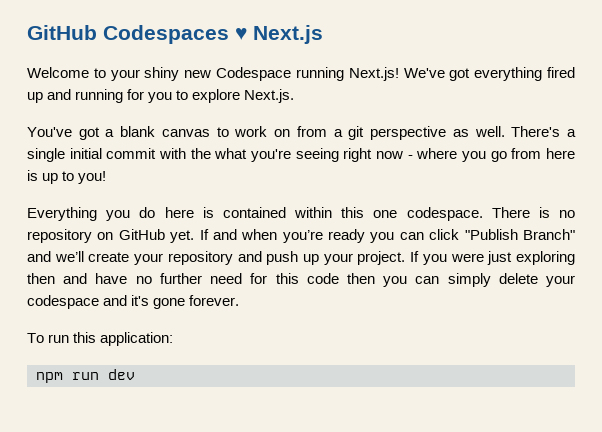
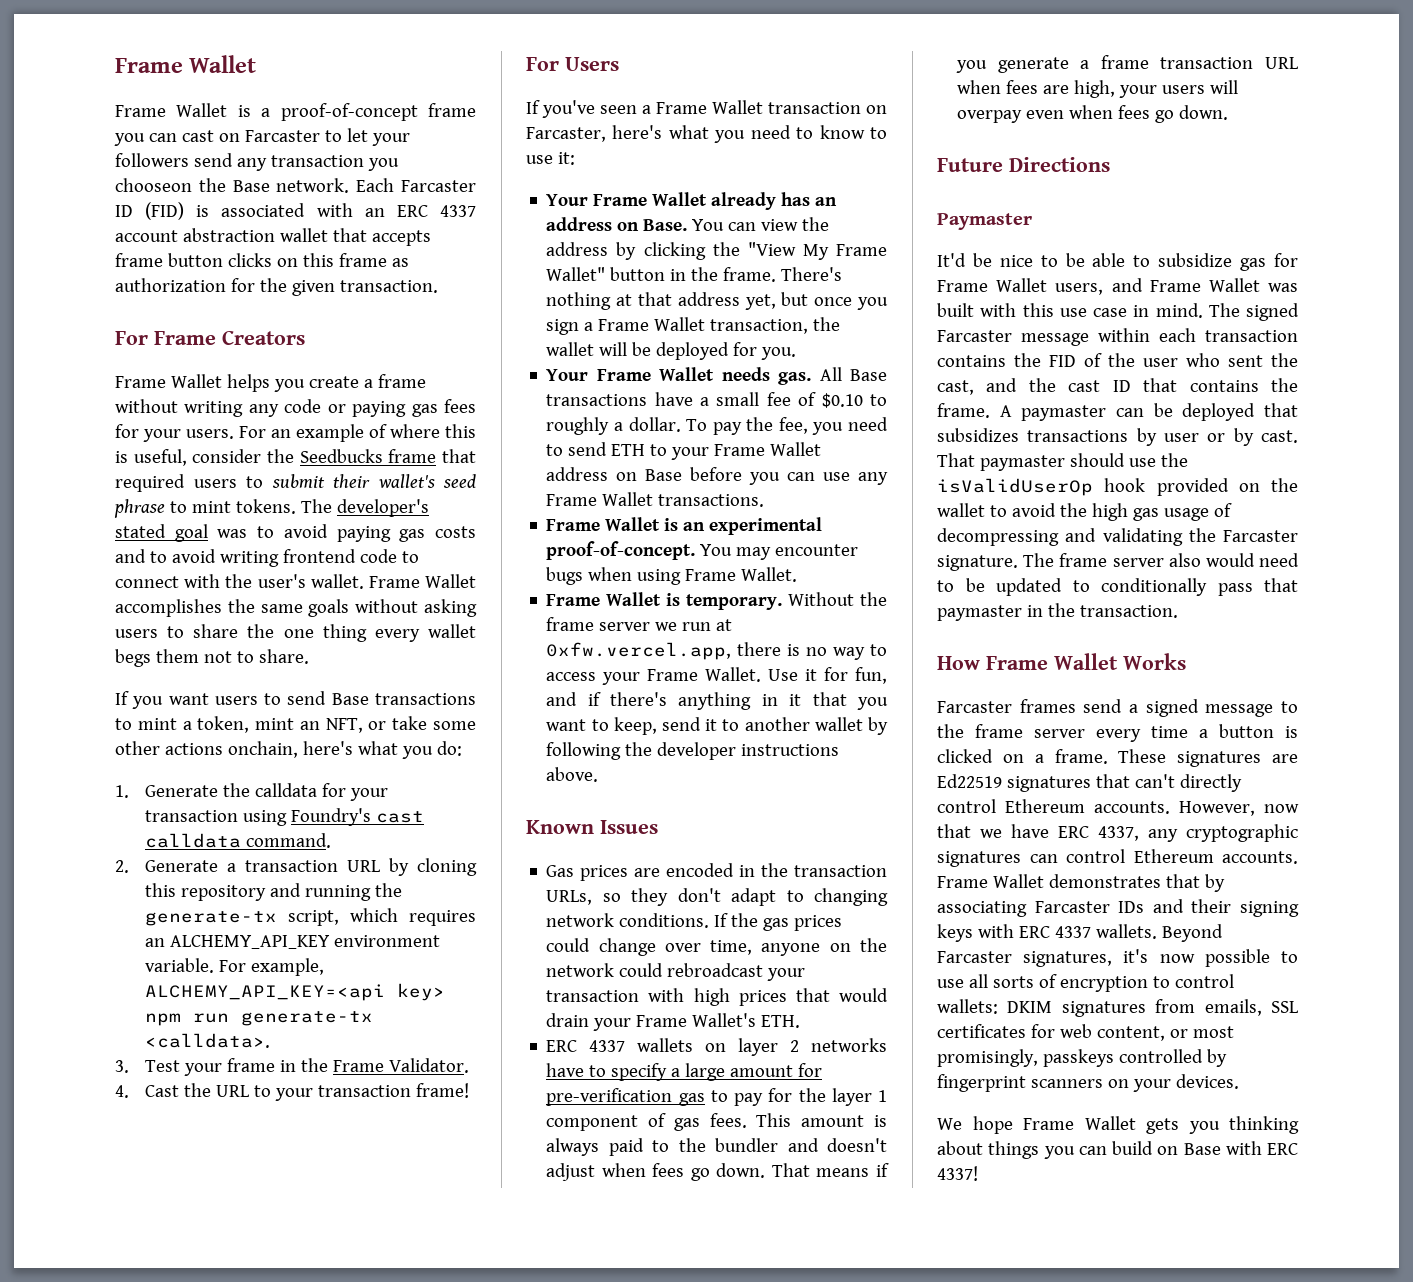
[27,25,323,44] [27,67,576,81] [27,89,295,103] [27,126,577,140] [27,148,576,162] [27,170,107,184] [27,207,576,221] [27,229,575,243] [27,251,576,265] [27,273,575,287] [27,295,240,309] [27,332,174,346] [36,369,135,383] GitHub Codespaces ♥ Next.js // Welcome to your shiny new Codespace running Next.js! We've got everything fired up and running for you to explore Next.js. // You've got a blank canvas to work on from a git perspective as well. There's a single initial commit with the what you're seeing right now - where you go from here is up to you! // Everything you do here is contained within this one codespace. There is no repository on GitHub yet. If and when you’re ready you can click "Publish Branch" and we’ll create your repository and push up your project. If you were just exploring then and have no further need for this code then you can simply delete your codespace and it's gone forever. // To run this application: // npm run dev -> [115,55,257,73] [115,103,476,121] [114,128,410,146] [115,153,399,171] [115,178,476,193] [115,202,476,220] [115,228,431,246] [115,253,409,267] [115,278,438,296] [115,330,305,345] [115,374,426,392] [115,399,477,417] [115,424,476,442] [115,449,476,466] [115,474,476,492] [114,499,429,518] [115,524,477,542] [115,549,419,567] [115,574,477,589] [115,599,477,617] [115,624,476,642] [115,649,309,667] [115,691,476,709] [115,716,476,733] [115,741,462,759] [115,783,388,801] [144,808,424,826] [144,833,331,848] [115,858,477,876] [144,883,402,901] [144,908,476,926] [144,935,440,949] [144,958,324,976] [144,983,445,1001] [144,1011,373,1026] [144,1033,270,1048] [115,1058,469,1076] [115,1083,469,1101] [526,57,619,71] [526,100,887,118] [526,125,888,143] [526,152,575,165] [546,192,838,210] [546,217,830,231] [546,242,887,260] [546,267,843,282] [546,292,888,310] [546,317,841,335] [546,342,797,360] [546,367,887,385] [546,392,887,408] [546,417,888,435] [546,442,822,460] [546,467,888,485] [546,492,765,507] [546,517,823,535] [546,541,859,560] [546,567,798,585] [546,592,887,610] [546,617,733,631] [546,642,887,660] [546,667,887,685] [546,692,888,710] [546,717,888,735] [546,742,840,760] [546,767,599,782] [526,820,658,834] [546,863,887,881] [546,888,888,906] [546,913,843,931] [546,938,887,956] [546,963,806,981] [546,988,888,1006] [546,1013,801,1031] [546,1038,887,1056] [546,1063,823,1081] [546,1088,887,1106] [546,1113,887,1131] [546,1138,887,1156] [546,1163,889,1181] [956,55,1298,73] [957,80,1239,98] [957,105,1229,123] [937,157,1110,172] [937,213,1032,230] [937,253,1298,271] [937,278,1298,295] [937,303,1299,321] [937,328,1298,346] [937,353,1298,367] [937,378,1298,395] [937,403,1298,421] [937,428,1298,446] [937,453,1188,471] [937,478,1298,496] [937,503,1232,521] [937,528,1298,546] [937,553,1299,571] [937,578,1298,596] [937,603,1178,621] [937,653,1186,670] [937,699,1298,717] [937,724,1298,742] [937,749,1298,767] [937,774,1242,792] [937,799,1299,816] [937,824,1298,842] [937,849,1298,867] [937,874,1225,892] [937,899,1299,917] [937,924,1223,942] [937,949,1298,967] [937,974,1234,992] [937,999,1298,1017] [937,1024,1234,1041] [937,1049,1227,1067] [937,1074,1239,1092] [937,1116,1299,1134] [937,1141,1298,1159] [937,1166,978,1181] Frame Wallet // Frame Wallet is a proof-of-concept frame you can cast on Farcaster to let your followers send any transaction you chooseon the Base network. Each Farcaster ID (FID) is associated with an ERC 4337 account abstraction wallet that accepts frame button clicks on this frame as authorization for the given transaction. // For Frame Creators // Frame Wallet helps you create a frame without writing any code or paying gas fees for your users. For an example of where this is useful, consider the Seedbucks frame that required users to submit their wallet's seed phrase to mint tokens. The developer's stated goal was to avoid paying gas costs and to avoid writing frontend code to connect with the user's wallet. Frame Wallet accomplishes the same goals without asking users to share the one thing every wallet begs them not to share. // If you want users to send Base transactions to mint a token, mint an NFT, or take some other actions onchain, here's what you do: // 1. Generate the calldata for your transaction using Foundry's cast calldata command. // 2. Generate a transaction URL by cloning this repository and running the generate-tx script, which requires an ALCHEMY_API_KEY environment variable. For example, ALCHEMY_API_KEY=<api key> npm run generate-tx <calldata>. // 3. Test your frame in the Frame Validator. // 4. Cast the URL to your transaction frame! // For Users // If you've seen a Frame Wallet transaction on Farcaster, here's what you need to know to use it: // Your Frame Wallet already has an address on Base. You can view the address by clicking the "View My Frame Wallet" button in the frame. There's nothing at that address yet, but once you sign a Frame Wallet transaction, the wallet will be deployed for you. // Your Frame Wallet needs gas. All Base transactions have a small fee of $0.10 to roughly a dollar. To pay the fee, you need to send ETH to your Frame Wallet address on Base before you can use any Frame Wallet transactions. // Frame Wallet is an experimental proof-of-concept. You may encounter bugs when using Frame Wallet. // Frame Wallet is temporary. Without the frame server we run at 0xfw.vercel.app, there is no way to access your Frame Wallet. Use it for fun, and if there's anything in it that you want to keep, send it to another wallet by following the developer instructions above. // Known Issues // Gas prices are encoded in the transaction URLs, so they don't adapt to changing network conditions. If the gas prices could change over time, anyone on the network could rebroadcast your transaction with high prices that would drain your Frame Wallet's ETH. // ERC 4337 wallets on layer 2 networks have to specify a large amount for pre-verification gas to pay for the layer 1 component of gas fees. This amount is always paid to the bundler and doesn't adjust when fees go down. That means if you generate a frame transaction URL when fees are high, your users will overpay even when fees go down. // Future Directions // Paymaster // It'd be nice to be able to subsidize gas for Frame Wallet users, and Frame Wallet was built with this use case in mind. The signed Farcaster message within each transaction contains the FID of the user who sent the cast, and the cast ID that contains the frame. A paymaster can be deployed that subsidizes transactions by user or by cast. That paymaster should use the isValidUserOp hook provided on the wallet to avoid the high gas usage of decompressing and validating the Farcaster signature. The frame server also would need to be updated to conditionally pass that paymaster in the transaction. // How Frame Wallet Works // Farcaster frames send a signed message to the frame server every time a button is clicked on a frame. These signatures are Ed22519 signatures that can't directly control Ethereum accounts. However, now that we have ERC 4337, any cryptographic signatures can control Ethereum accounts. Frame Wallet demonstrates that by associating Farcaster IDs and their signing keys with ERC 4337 wallets. Beyond Farcaster signatures, it's now possible to use all sorts of encryption to control wallets: DKIM signatures from emails, SSL certificates for web content, or most promisingly, passkeys controlled by fingerprint scanners on your devices. // We hope Frame Wallet gets you thinking about things you can build on Base with ERC 4337!

